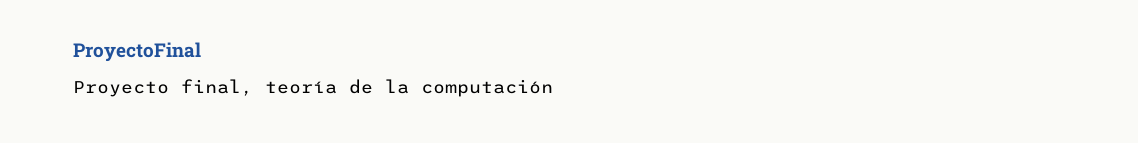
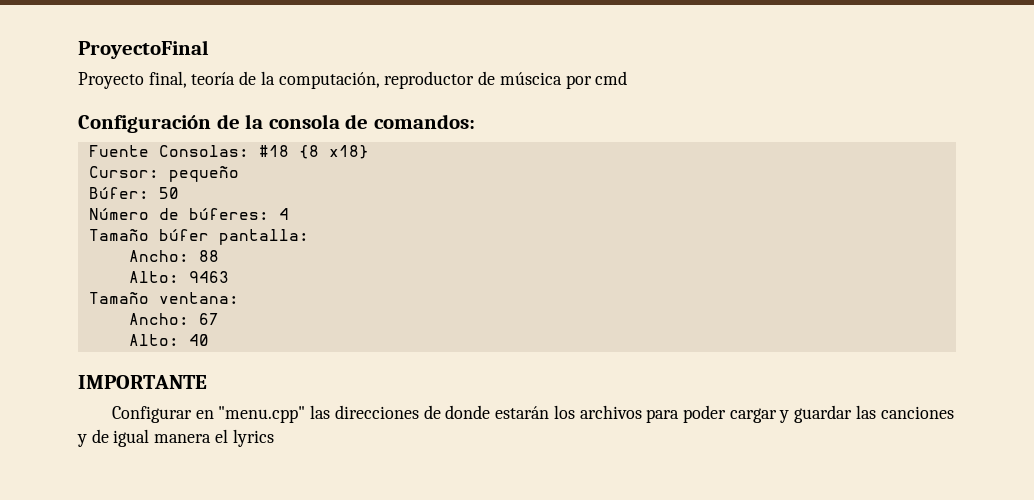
[421,79,553,97] computación -> [278,71,628,89] [78,114,475,133] [88,145,369,159] [88,166,239,182] [88,187,179,199] [88,208,289,220] [88,229,309,245] [128,250,219,262] [128,271,229,283] [88,292,239,304] [128,313,219,325] [128,334,209,346] [78,375,207,389] [112,405,954,423] [77,429,274,447] computación, reproductor de múscica por cmd // Configuración de la consola de comandos: // Fuente Consolas: #18 {8 x18} // Cursor: pequeño // Búfer: 50 // Número de búferes: 4 // Tamaño búfer pantalla: // Ancho: 88 // Alto: 9463 // Tamaño ventana: // Ancho: 67 // Alto: 40 // IMPORTANTE // Configurar en "menu.cpp" las direcciones de donde estarán los archivos para poder cargar y guardar las canciones y de igual manera el lyrics

